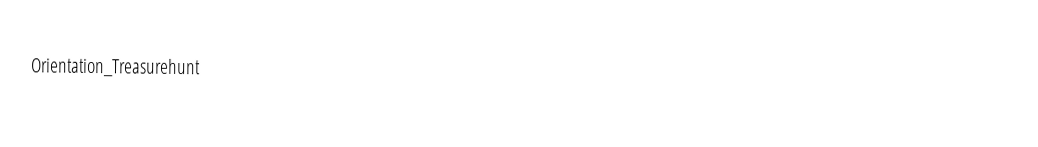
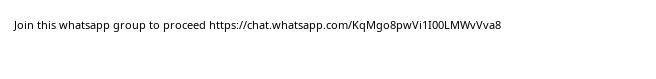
[30,57,201,78] Orientation_Treasurehunt -> [13,21,501,32] Join this whatsapp group to proceed https://chat.whatsapp.com/KqMgo8pwVi1I00LMWvVva8

